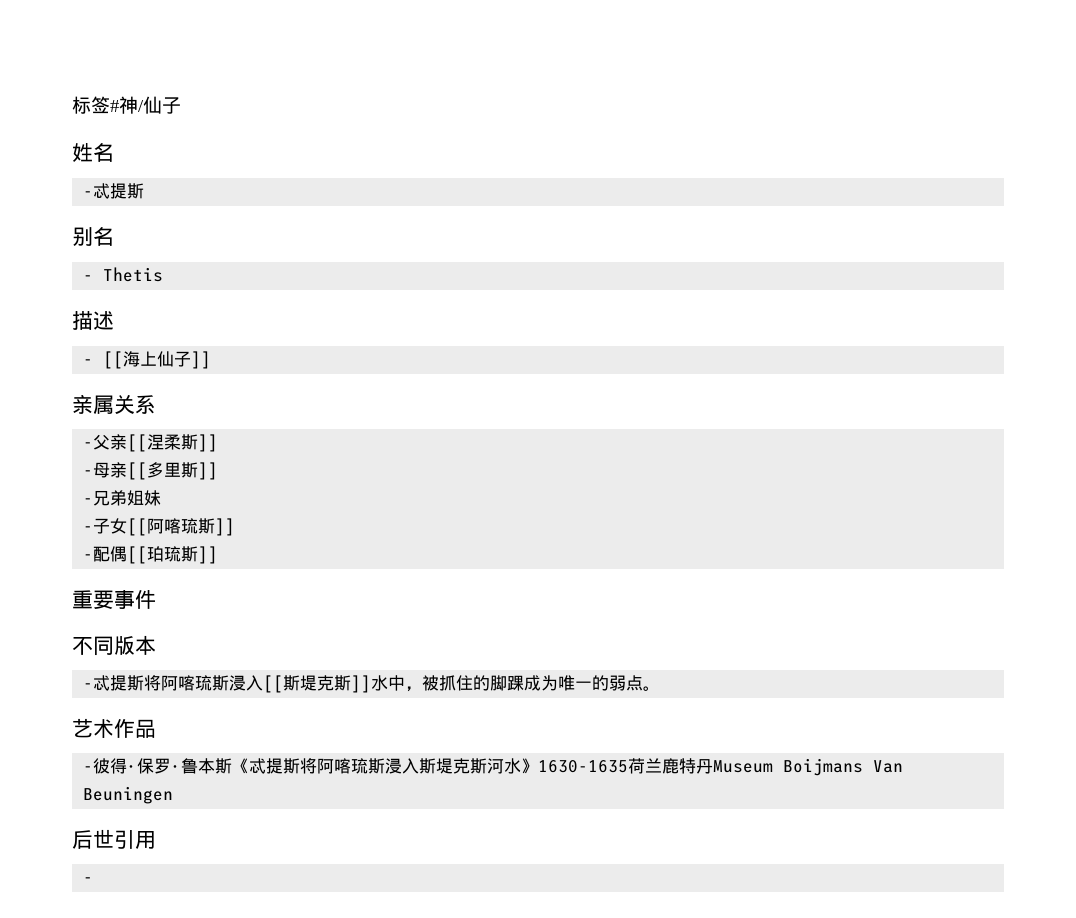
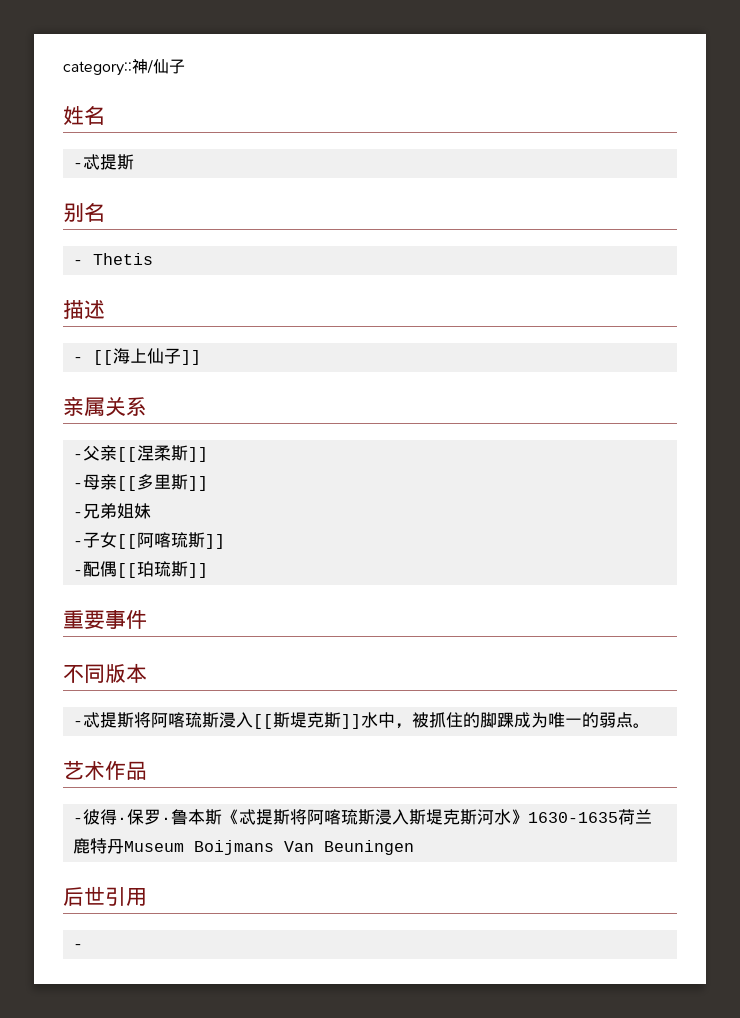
[72,96,119,114] 标签# -> [63,61,132,76] category::

